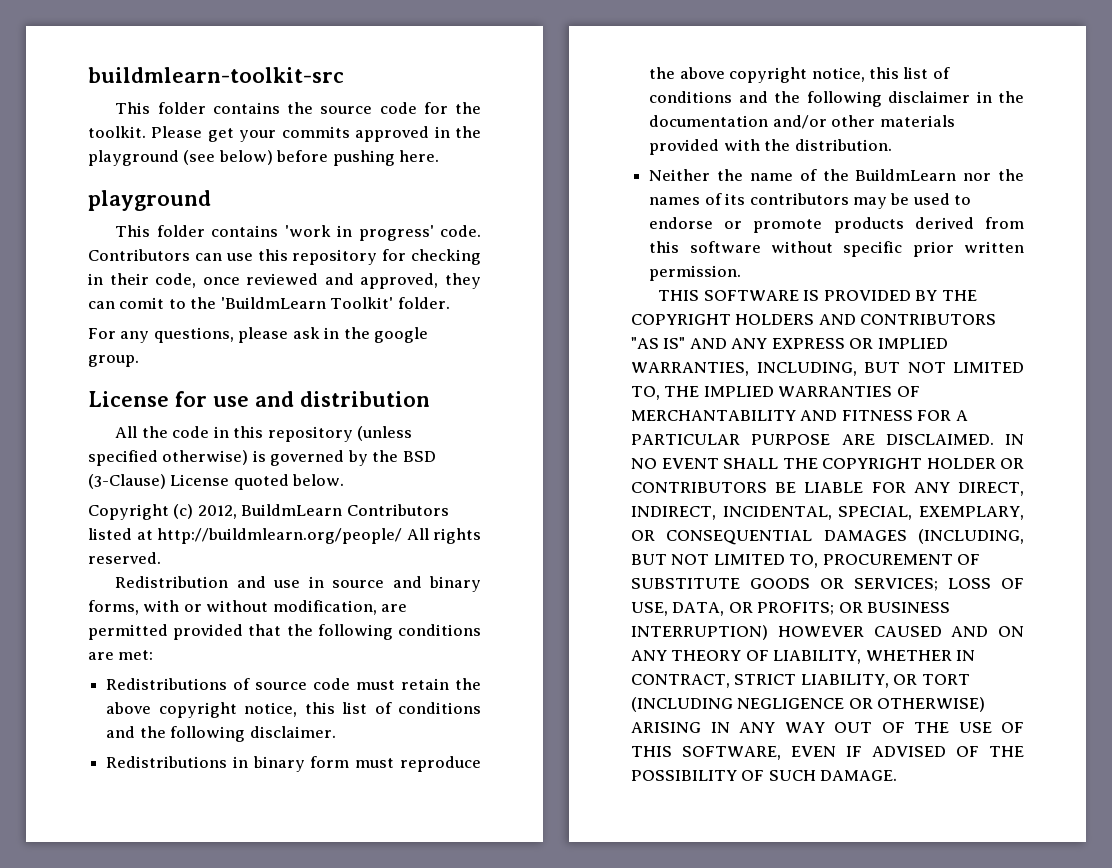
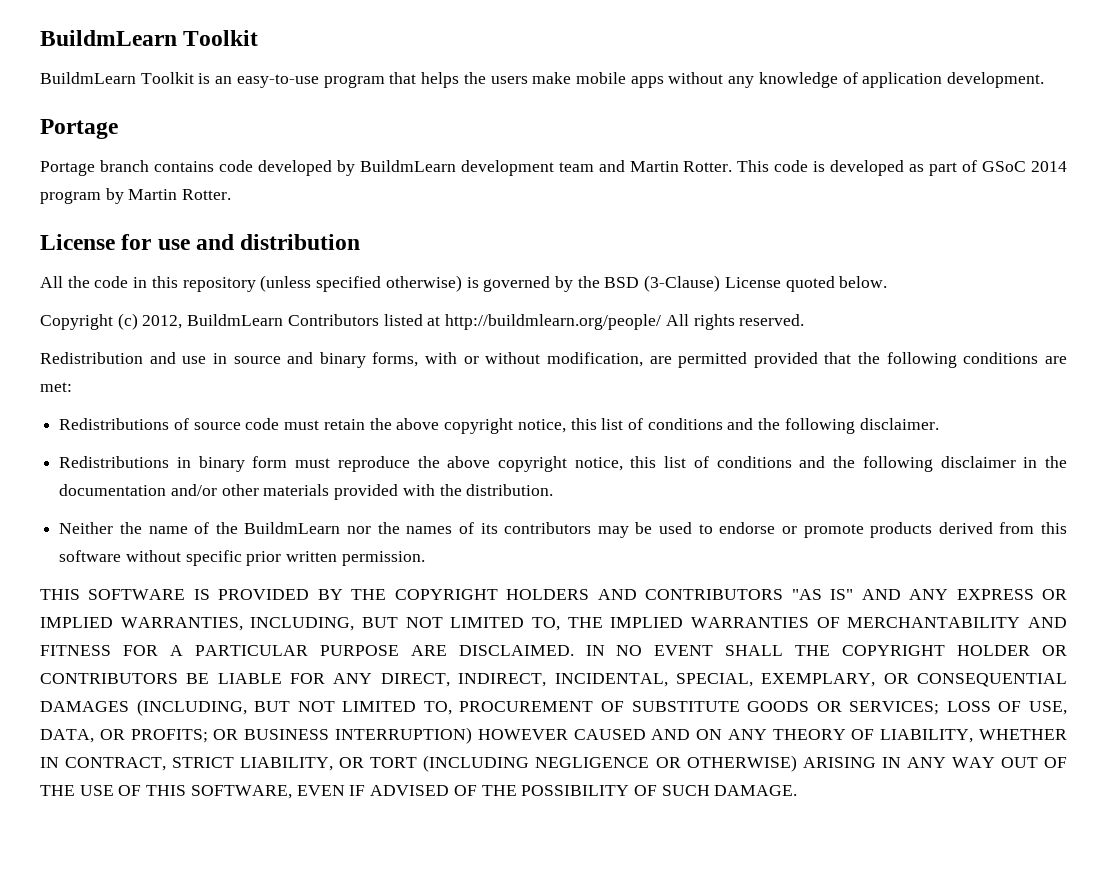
[88,67,344,83] [115,102,481,114] [88,126,481,142] [88,150,440,166] [88,190,211,211] [115,225,481,241] [88,249,481,265] [88,273,481,289] [88,297,450,309] [88,327,429,343] [88,355,139,367] buildmlearn-toolkit-src // This folder contains the source code for the toolkit. Please get your commits approved in the playground (see below) before pushing here. // playground // This folder contains 'work in progress' code. Contributors can use this repository for checking in their code, once reviewed and approved, they can comit to the 'BuildmLearn Toolkit' folder. // For any questions, please ask in the google group. -> [40,30,259,46] [40,72,1045,88] [40,119,118,139] [40,160,1068,176] [40,188,232,204] BuildmLearn Toolkit // BuildmLearn Toolkit is an easy-to-use program that helps the users make mobile apps without any knowledge of application development. // Portage // Portage branch contains code developed by BuildmLearn development team and Martin Rotter. This code is developed as part of GSoC 2014 program by Martin Rotter.

